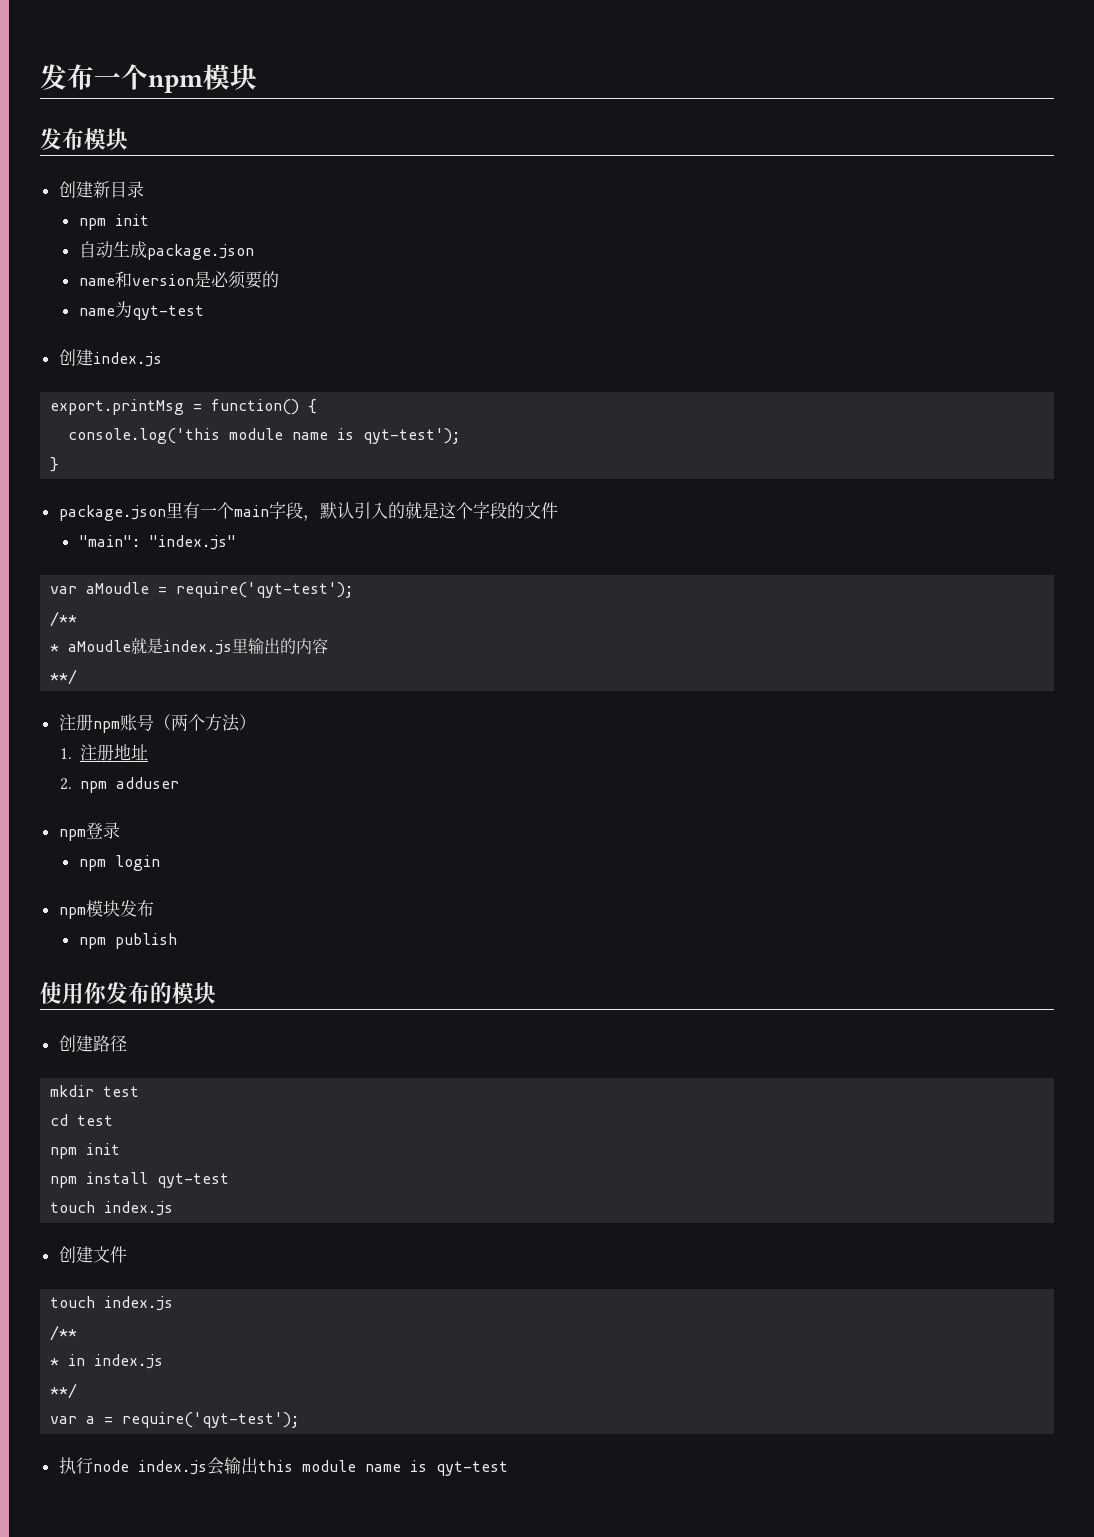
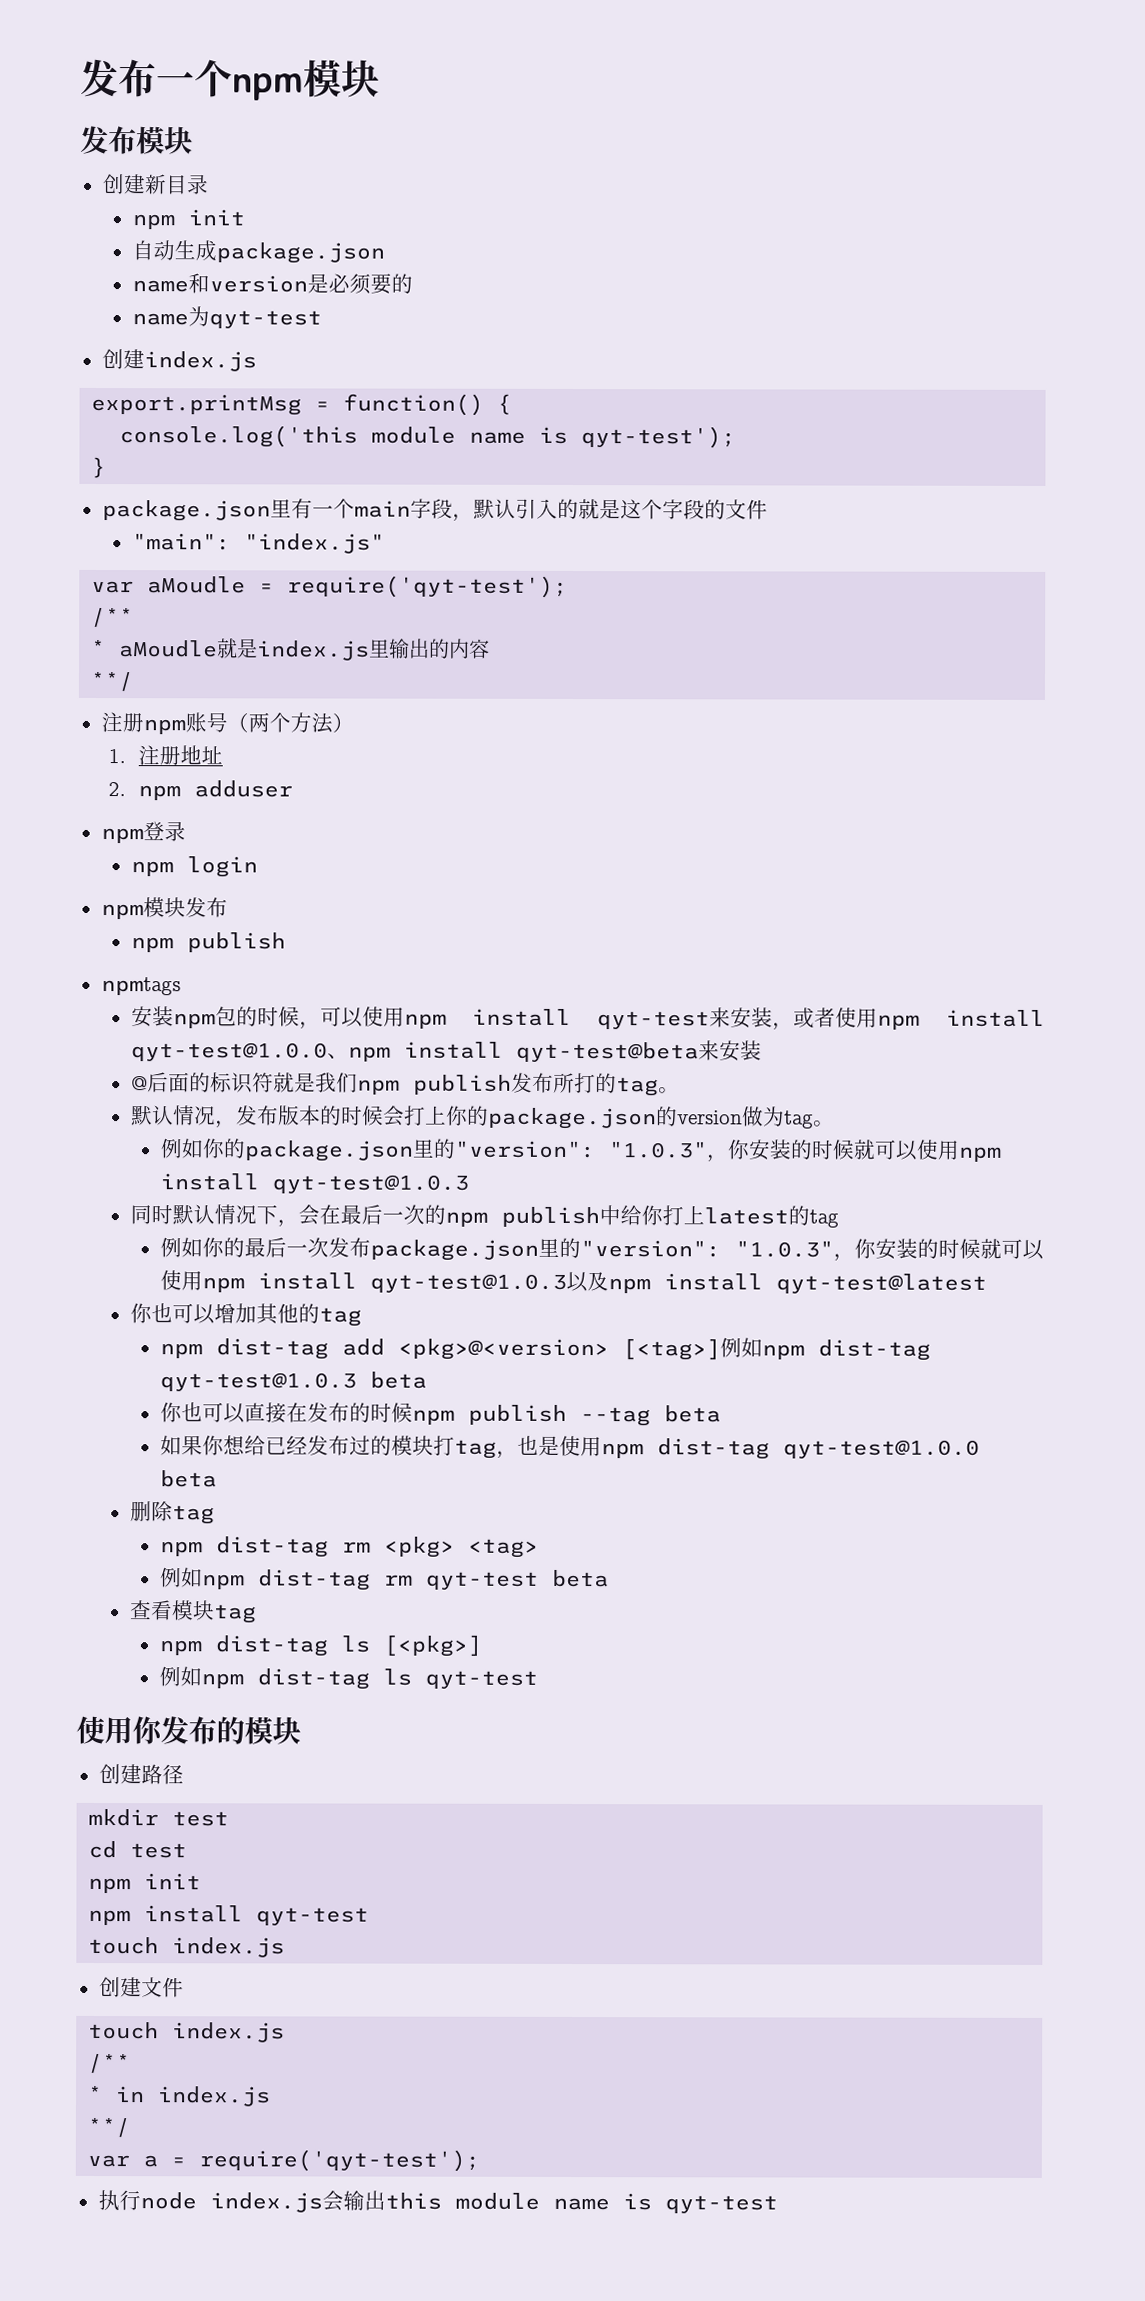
(177, 941) none -> [100,977,181,996] [130,1006,1045,1031] [130,1040,762,1063] [130,1072,680,1097] [130,1105,835,1130] [159,1138,1002,1163] [159,1173,469,1194] [129,1204,839,1228] [159,1237,1044,1262] [159,1270,987,1294] [129,1303,362,1327] [159,1337,931,1361] [159,1371,427,1392] [159,1402,721,1427] [159,1435,980,1460] [159,1470,217,1488] [129,1501,215,1525] [159,1536,539,1558] [159,1567,609,1591] [129,1600,257,1624] [158,1634,482,1657] [158,1666,538,1690] // npmtags // 安装npm包的时候，可以使用npm install qyt-test来安装，或者使用npm install qyt-test@1.0.0、npm install qyt-test@beta来安装 // @后面的标识符就是我们npm publish发布所打的tag。 // 默认情况，发布版本的时候会打上你的package.json的version做为tag。 // 例如你的package.json里的"version": "1.0.3"，你安装的时候就可以使用npm install qyt-test@1.0.3 // 同时默认情况下，会在最后一次的npm publish中给你打上latest的tag // 例如你的最后一次发布package.json里的"version": "1.0.3"，你安装的时候就可以使用npm install qyt-test@1.0.3以及npm install qyt-test@latest // 你也可以增加其他的tag // npm dist-tag add <pkg>@<version> [<tag>]例如npm dist-tag qyt-test@1.0.3 beta // 你也可以直接在发布的时候npm publish --tag beta // 如果你想给已经发布过的模块打tag，也是使用npm dist-tag qyt-test@1.0.0 beta // 删除tag // npm dist-tag rm <pkg> <tag> // 例如npm dist-tag rm qyt-test beta // 查看模块tag // npm dist-tag ls [<pkg>] // 例如npm dist-tag ls qyt-test

